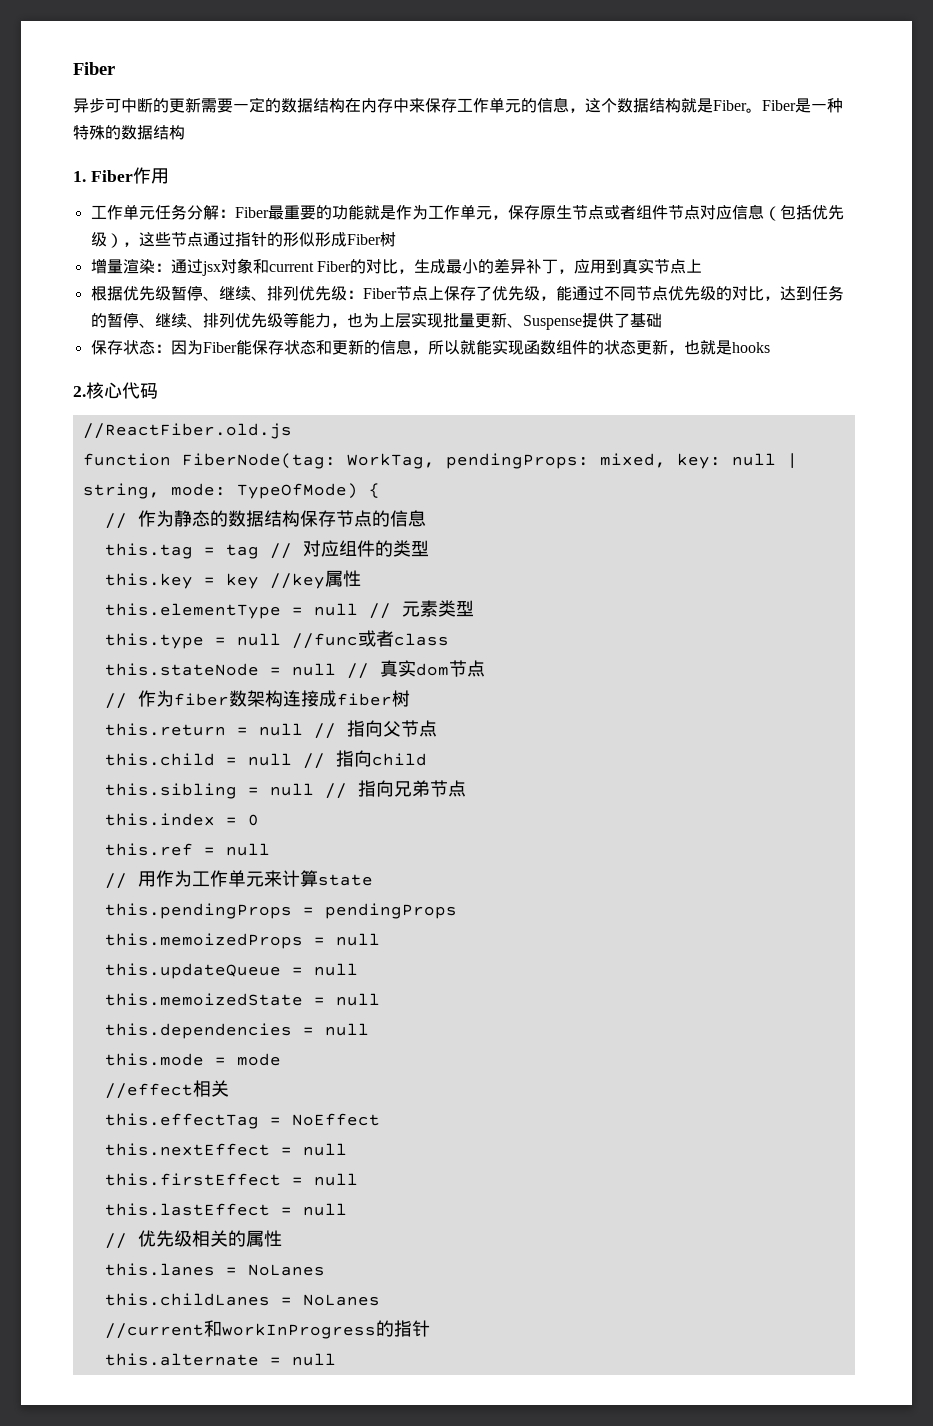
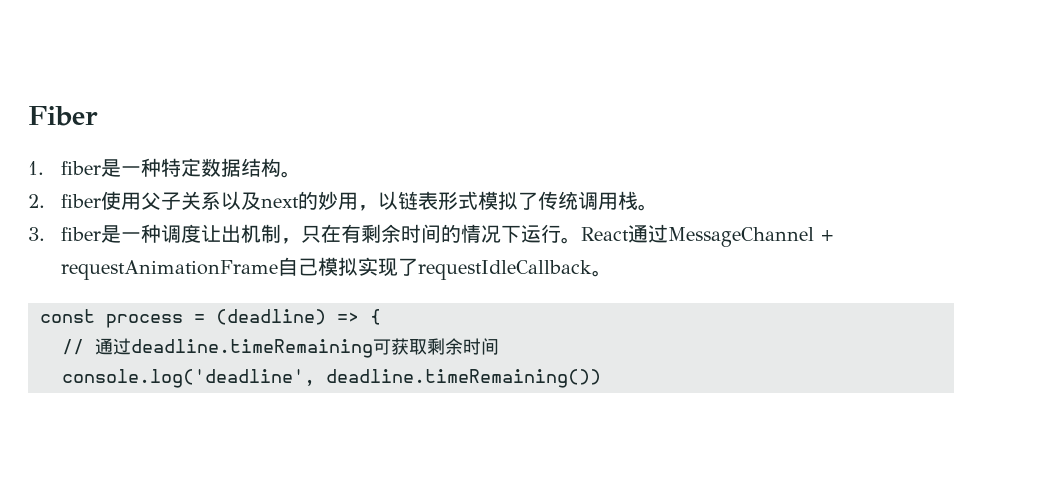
[73,97,843,113] [73,125,185,140] [73,167,169,184] [90,204,844,221] [90,232,396,248] [90,258,702,276] [90,285,844,301] [90,312,662,330] [90,339,770,355] [73,382,158,399] [82,423,292,439] [82,453,798,469] [82,483,380,499] [104,510,426,529] [104,540,429,559] [104,570,361,589] [104,600,474,619] [104,630,449,649] [104,660,485,679] [104,690,410,709] [104,720,437,739] [104,750,427,769] [104,780,466,799] [104,813,259,826] [104,843,270,856] [104,870,373,889] [104,903,457,919] [104,933,380,949] [104,963,358,979] [104,993,380,1006] [104,1023,369,1039] [104,1053,281,1066] [104,1080,229,1099] [104,1113,380,1129] [104,1143,347,1156] [104,1173,358,1186] [104,1203,347,1216] [104,1230,282,1249] [104,1263,325,1276] [104,1293,380,1306] [104,1320,430,1339] [104,1353,336,1366] 异步可中断的更新需要一定的数据结构在内存中来保存工作单元的信息，这个数据结构就是Fiber。Fiber是一种特殊的数据结构 // 1. Fiber作用 // 工作单元任务分解：Fiber最重要的功能就是作为工作单元，保存原生节点或者组件节点对应信息（包括优先级），这些节点通过指针的形似形成Fiber树 // 增量渲染：通过jsx对象和current Fiber的对比，生成最小的差异补丁，应用到真实节点上 // 根据优先级暂停、继续、排列优先级：Fiber节点上保存了优先级，能通过不同节点优先级的对比，达到任务的暂停、继续、排列优先级等能力，也为上层实现批量更新、Suspense提供了基础 // 保存状态：因为Fiber能保存状态和更新的信息，所以就能实现函数组件的状态更新，也就是hooks // 2.核心代码 // //ReactFiber.old.js // function FiberNode(tag: WorkTag, pendingProps: mixed, key: null | string, mode: TypeOfMode) { // // 作为静态的数据结构保存节点的信息 // this.tag = tag // 对应组件的类型 // this.key = key //key属性 // this.elementType = null // 元素类型 // this.type = null //func或者class // this.stateNode = null // 真实dom节点 // // 作为fiber数架构连接成fiber树 // this.return = null // 指向父节点 // this.child = null // 指向child // this.sibling = null // 指向兄弟节点 // this.index = 0 // this.ref = null // // 用作为工作单元来计算state // this.pendingProps = pendingProps // this.memoizedProps = null // this.updateQueue = null // this.memoizedState = null // this.dependencies = null // this.mode = mode // //effect相关 // this.effectTag = NoEffect // this.nextEffect = null // this.firstEffect = null // this.lastEffect = null // // 优先级相关的属性 // this.lanes = NoLanes // this.childLanes = NoLanes // //current和workInProgress的指针 // this.alternate = null -> [28,158,302,178] [28,191,659,211] [28,224,835,247] [61,257,613,280] [40,309,381,328] [62,338,499,358] [62,369,601,388] 1. fiber是一种特定数据结构。 // 2. fiber使用父子关系以及next的妙用，以链表形式模拟了传统调用栈。 // 3. fiber是一种调度让出机制，只在有剩余时间的情况下运行。React通过MessageChannel + requestAnimationFrame自己模拟实现了requestIdleCallback。 // const process = (deadline) => { // // 通过deadline.timeRemaining可获取剩余时间 // console.log('deadline', deadline.timeRemaining())

